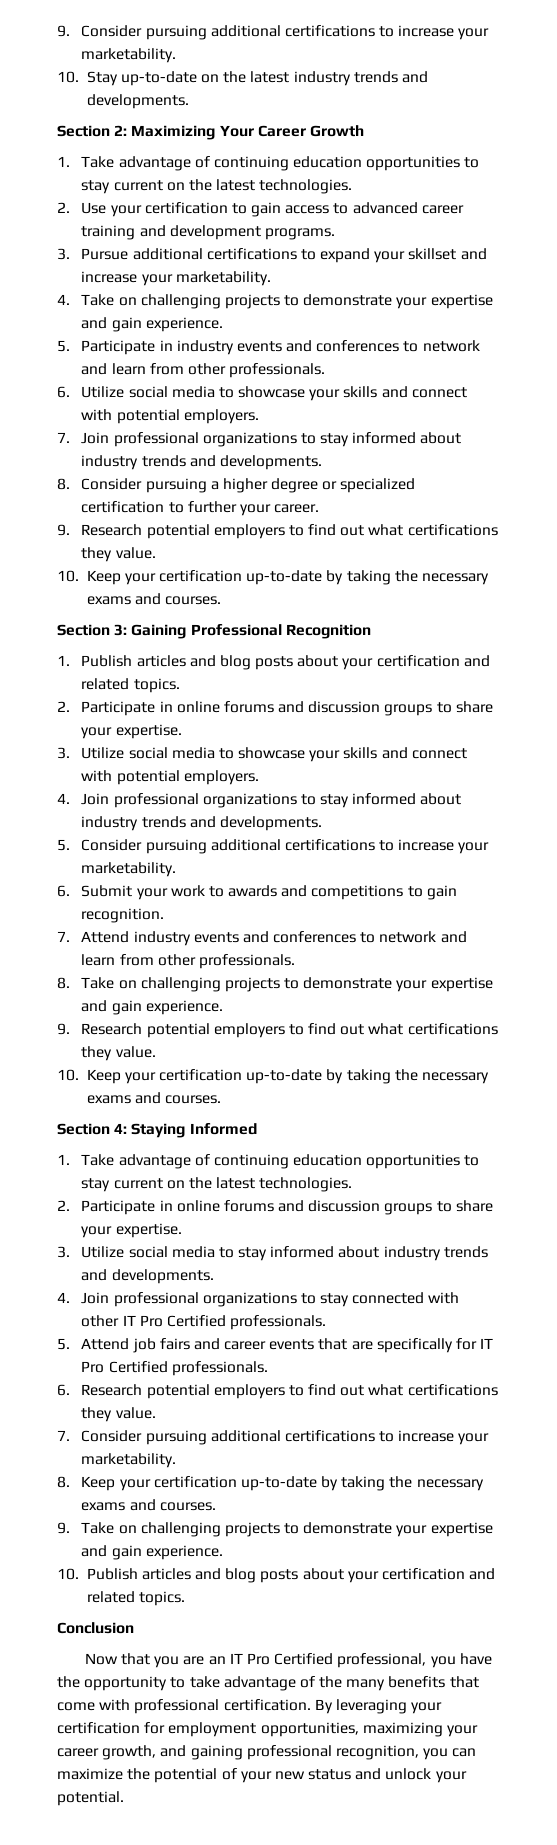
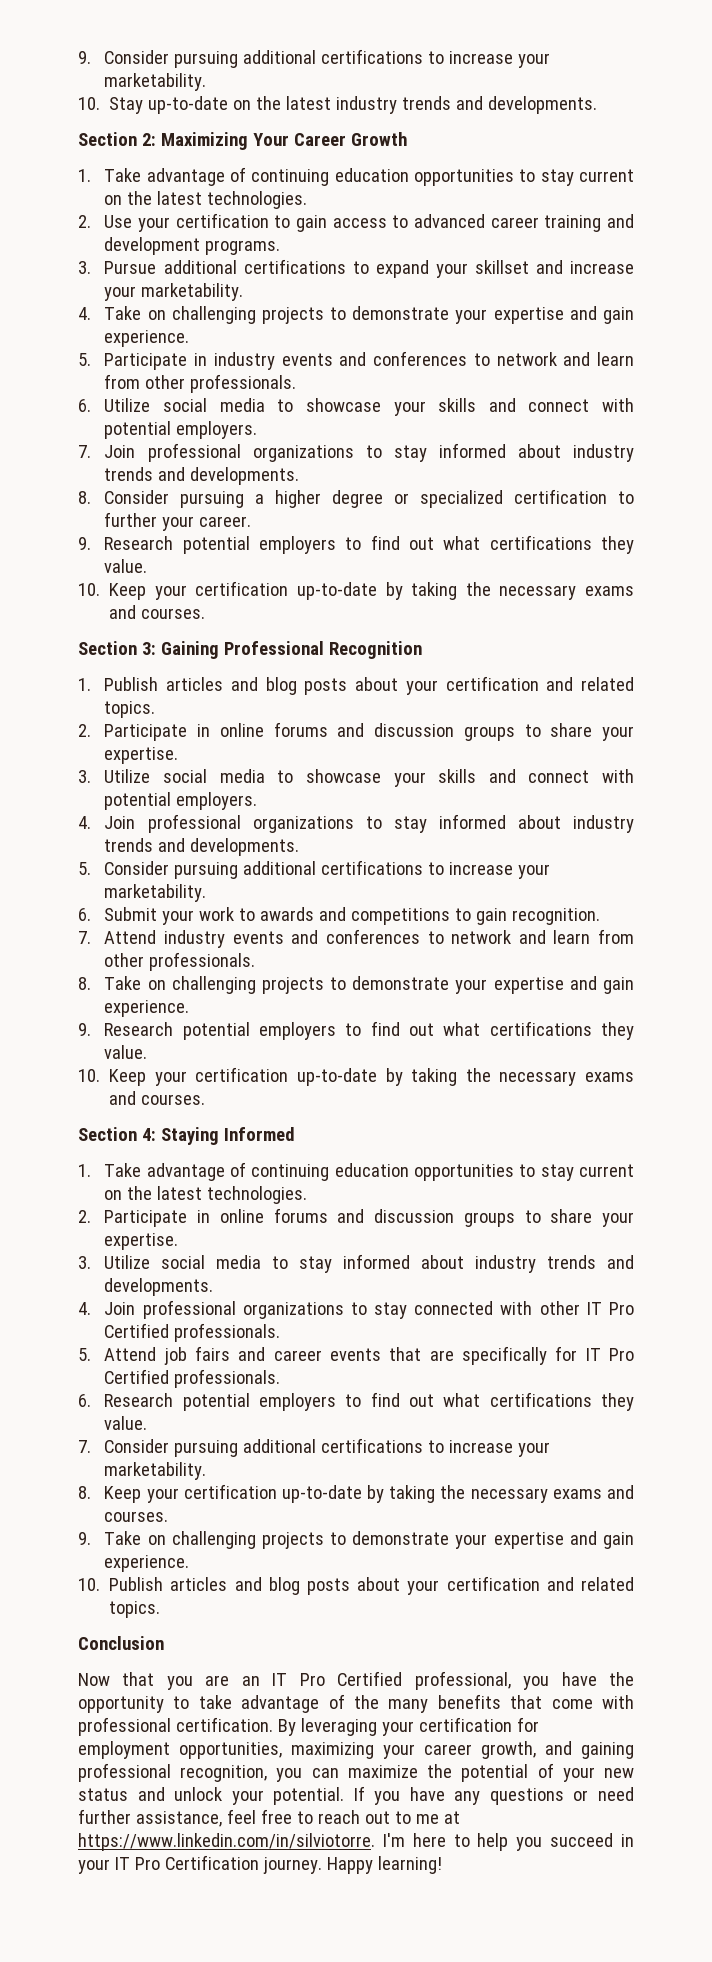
(124, 1798) none -> [353,1786,635,1805] [78,1809,460,1827] [78,1833,634,1851] [78,1855,442,1874] If you have any questions or need further assistance, feel free to reach out to me at https://www.linkedin.com/in/silviotorre. I'm here to help you succeed in your IT Pro Certification journey. Happy learning!

